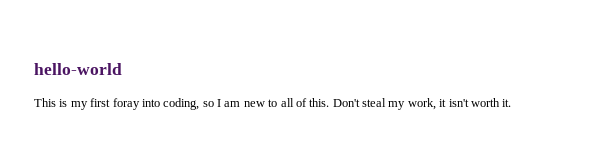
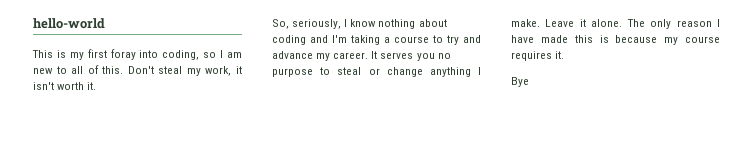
(512, 103) none -> [272,19,447,29] [272,35,481,45] [272,51,451,61] [272,67,481,77] [511,19,720,29] [511,35,720,45] [511,51,565,61] [511,77,529,87] // So, seriously, I know nothing about coding and I'm taking a course to try and advance my career. It serves you no purpose to steal or change anything I make. Leave it alone. The only reason I have made this is because my course requires it. // Bye

